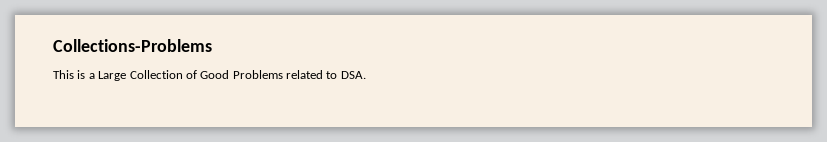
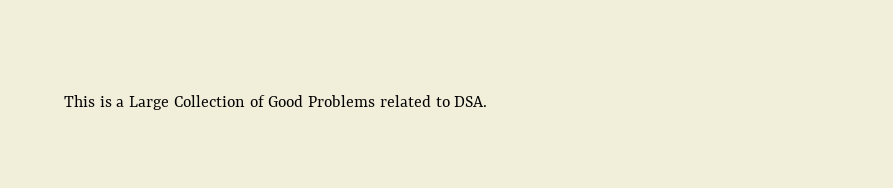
[53,39,212,52] Collections-Problems // -> (64, 101) none

